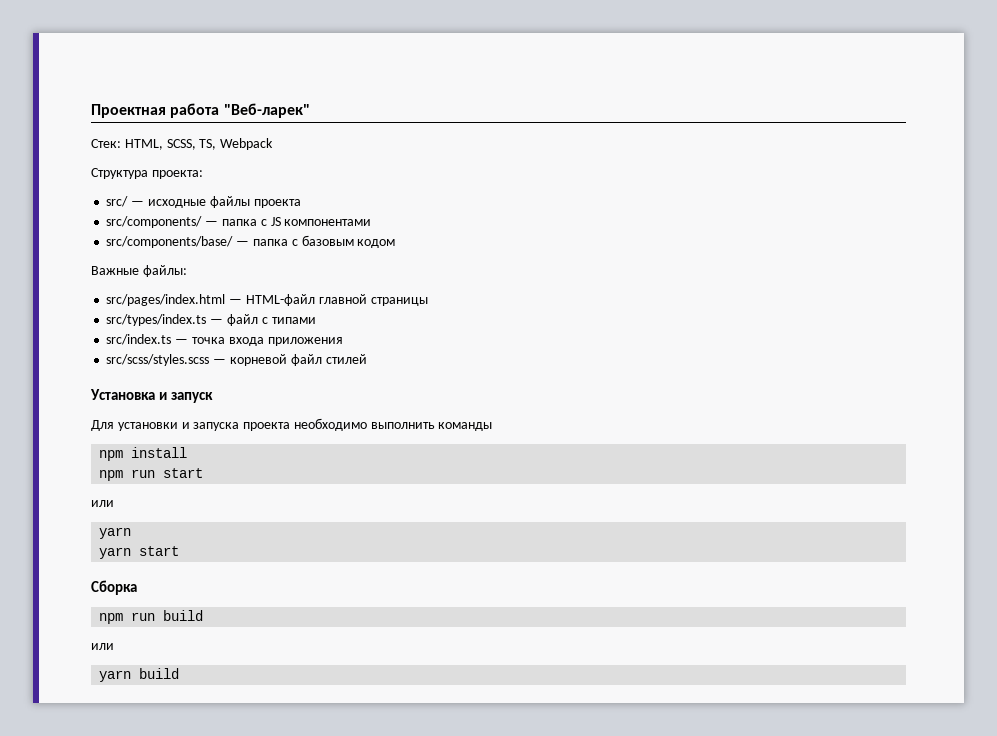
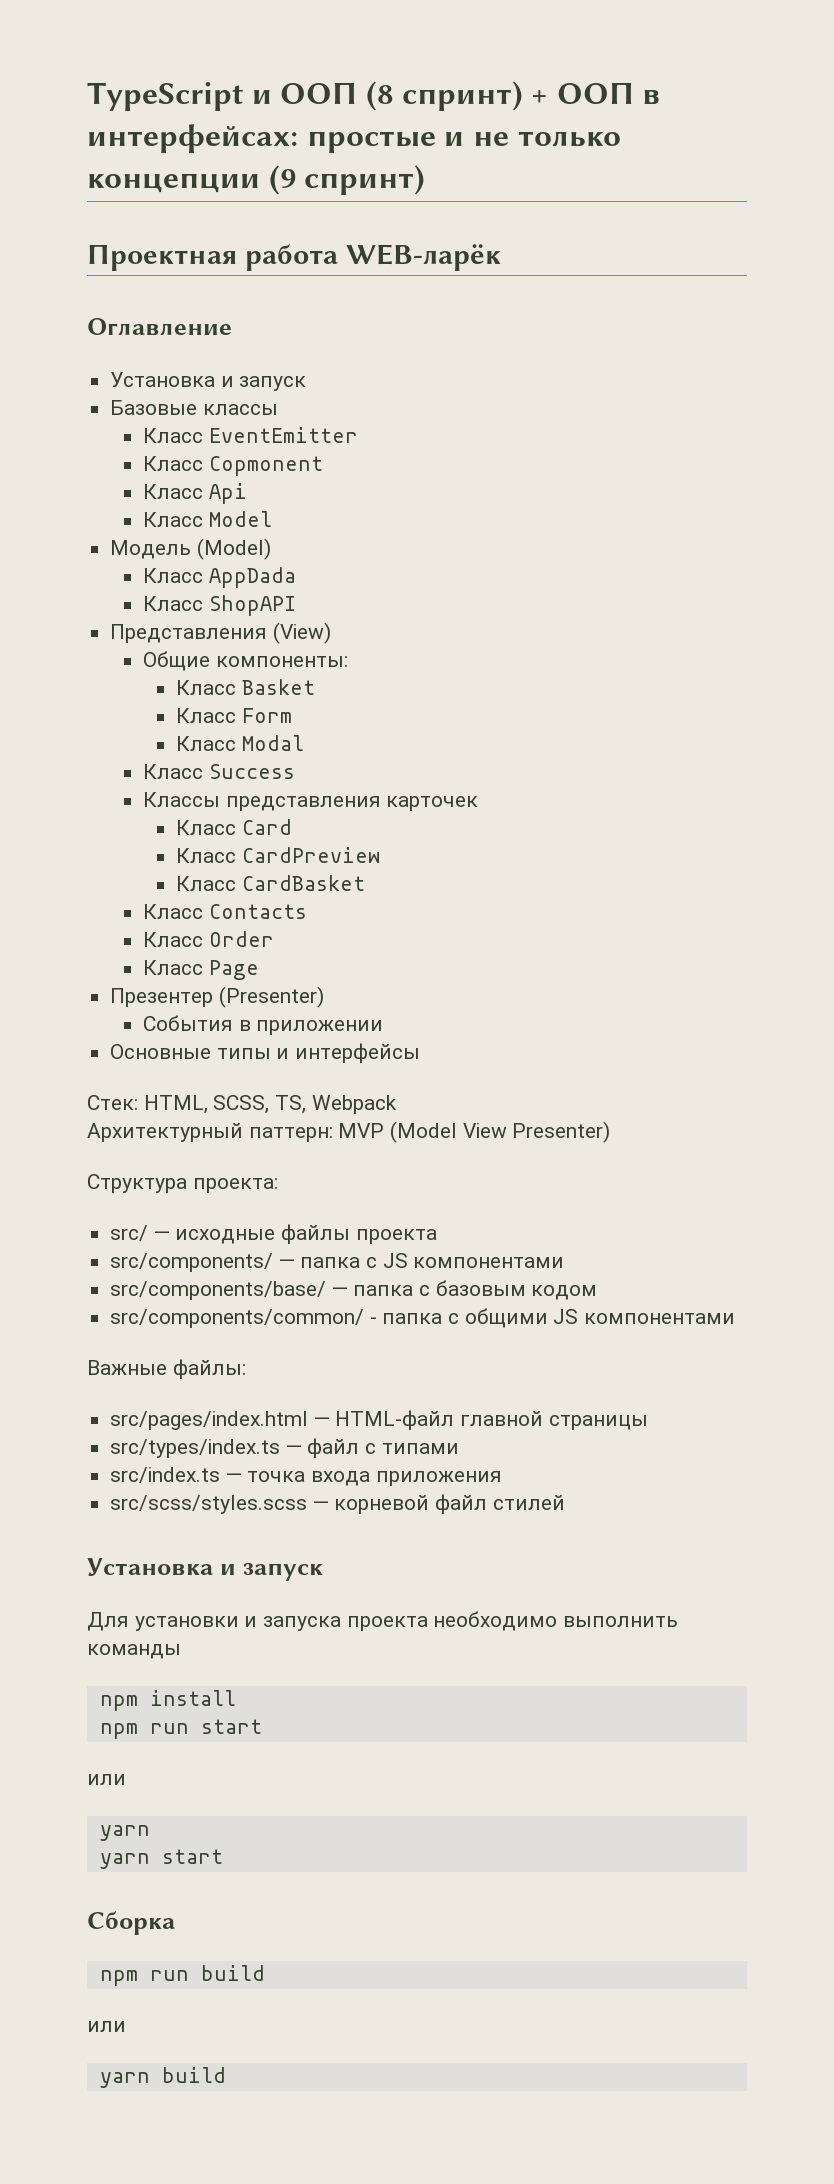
[91,103,310,118] Проектная работа "Веб-ларек" -> [87,81,662,111] [87,124,621,153] [87,165,426,195] [87,244,501,271] [87,318,232,336] [110,372,307,391] [110,400,278,415] [142,427,358,443] [142,456,323,476] [142,483,247,504] [142,511,272,527] [110,538,271,560] [142,567,296,588] [142,595,296,616] [110,622,331,644] [142,651,348,671] [175,679,315,695] [175,708,292,723] [175,735,304,751] [142,764,295,779] [142,792,479,811] [175,819,292,835] [175,847,380,863] [175,875,365,891] [142,904,307,919] [142,931,274,947] [142,960,259,980] [110,986,324,1008] [142,1015,384,1035] [110,1043,421,1063] TypeScript и ООП (8 спринт) + ООП в интерфейсах: простые и не только концепции (9 спринт) // Проектная работа WEB-ларёк // Оглавление // Установка и запуск // Базовые классы // Класс EventEmitter // Класс Copmonent // Класс Api // Класс Model // Модель (Model) // Класс AppDada // Класс ShopAPI // Представления (View) // Общие компоненты: // Класс Basket // Класс Form // Класс Modal // Класс Success // Классы представления карточек // Класс Card // Класс CardPreview // Класс CardBasket // Класс Contacts // Класс Order // Класс Page // Презентер (Presenter) // События в приложении // Основные типы и интерфейсы
(274, 144) none -> [87,1121,611,1143] // Архитектурный паттерн: MVP (Model View Presenter)
(396, 243) none -> [110,1308,736,1328] // src/components/common/ - папка с общими JS компонентами

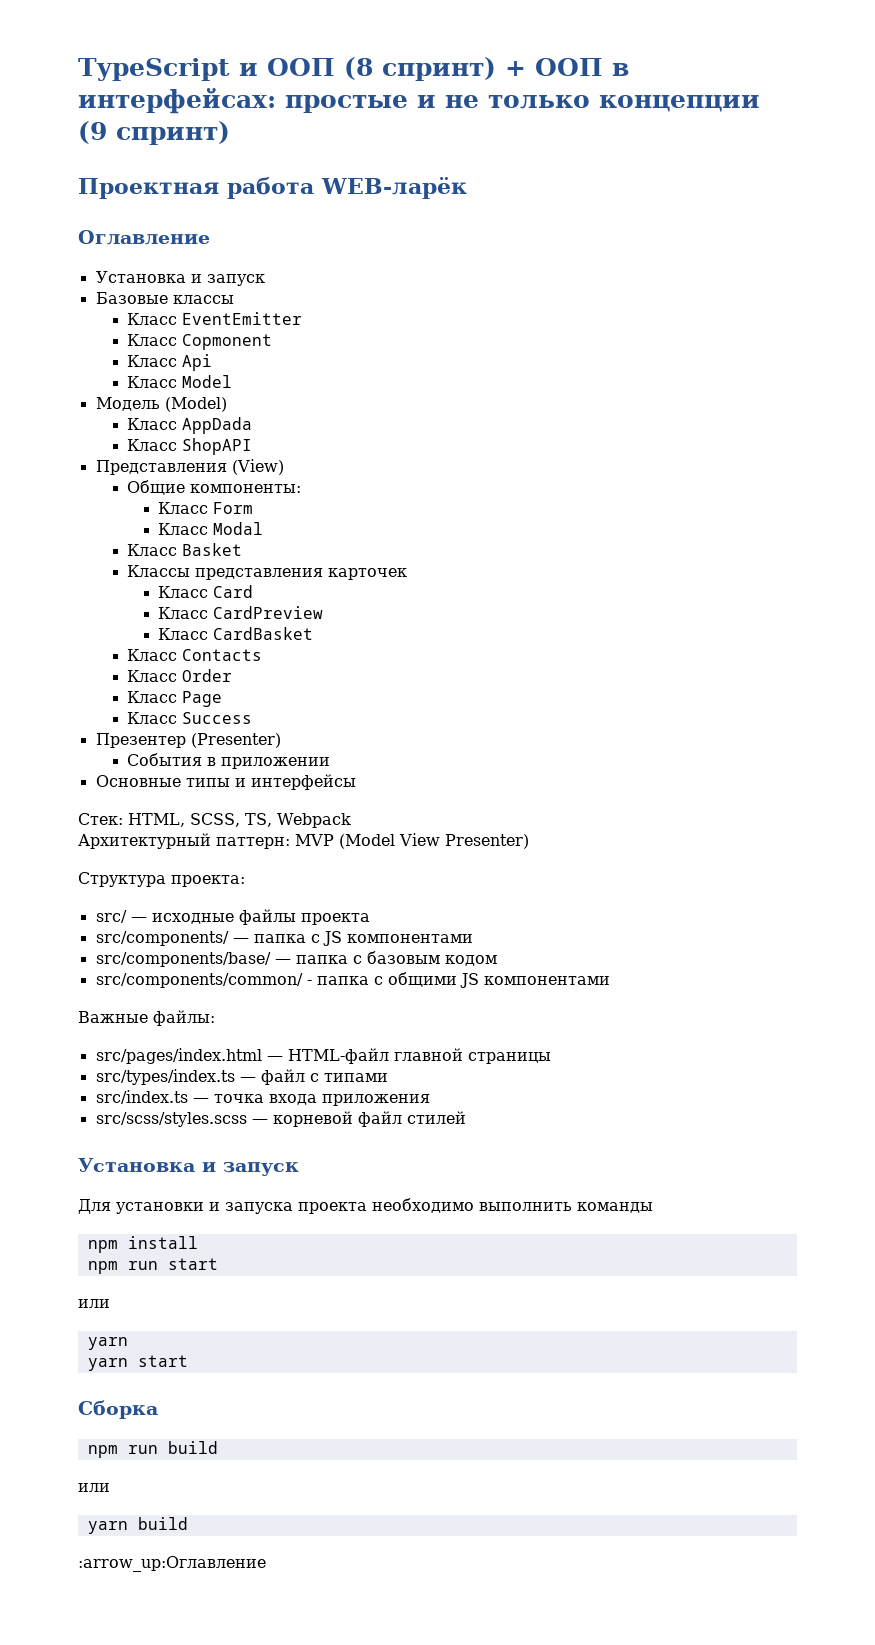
[175,679,315,695] // Класс Basket -> (302, 488) none
[208,764,295,779] Success -> [182,543,243,556] Basket
(259, 970) none -> [127,712,253,724] // Класс Success
(226, 2075) none -> [78,1556,266,1572] // :arrow_up:Оглавление

